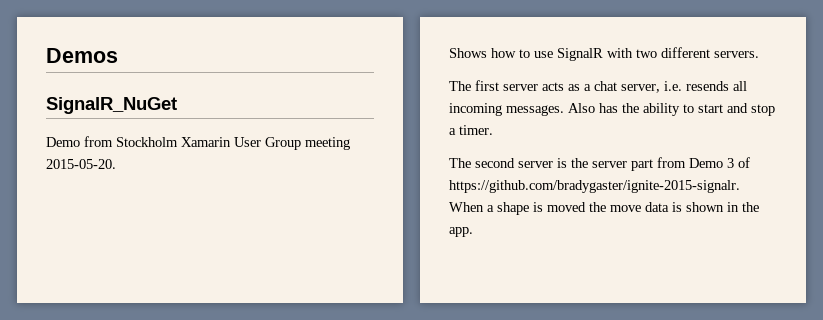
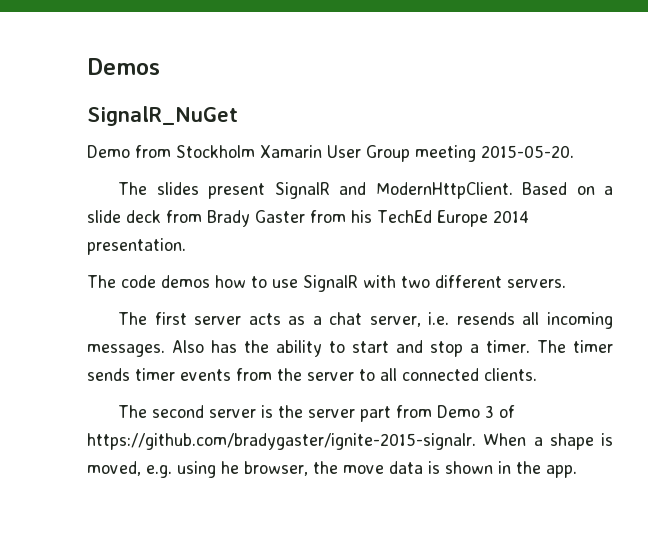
[449,48,487,58] Shows -> [118,182,613,199] [87,210,529,227] [87,238,186,255] [87,275,210,288] The slides present SignalR and ModernHttpClient. Based on a slide deck from Brady Gaster from his TechEd Europe 2014 presentation. // The code demos
(493, 130) none -> [537,340,613,353] [87,368,537,381] The timer sends timer events from the server to all connected clients.
[547,202,586,212] moved -> [87,461,308,478] moved, e.g. using he browser,

